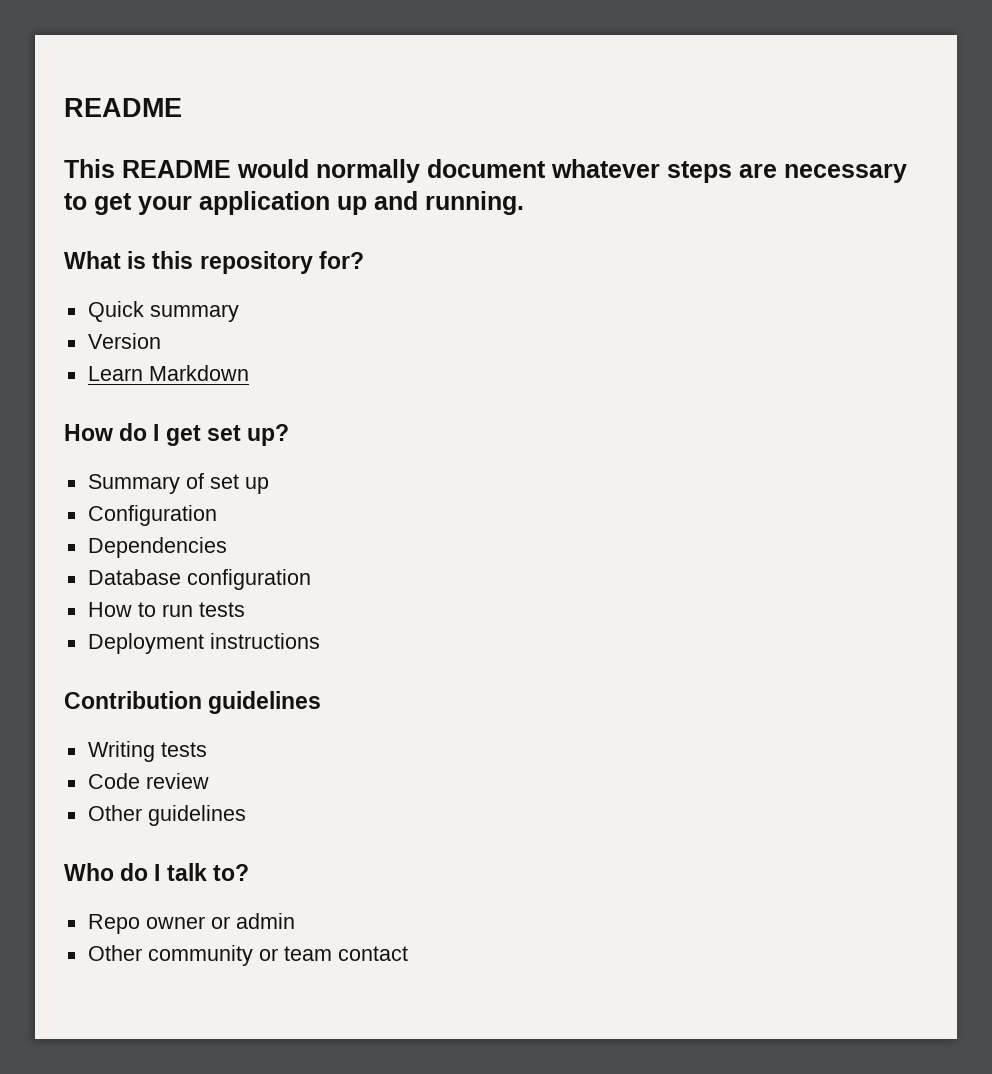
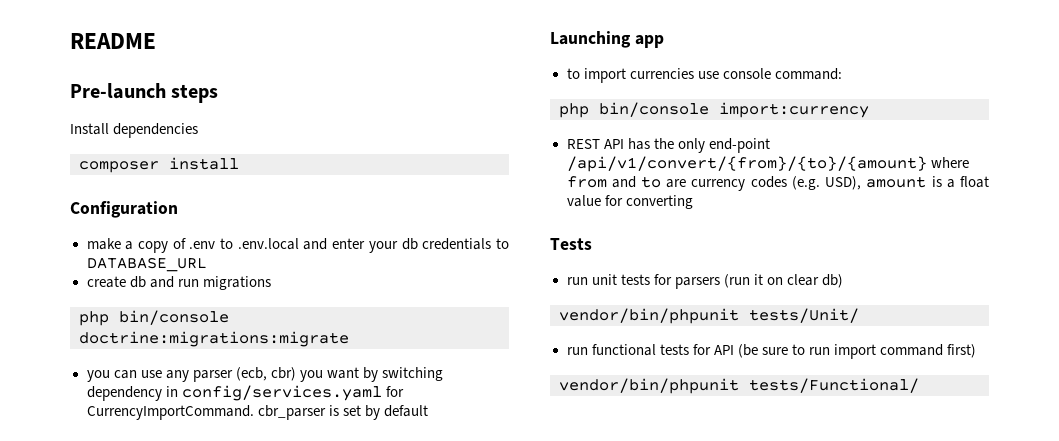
[64,159,907,183] [64,191,524,215] [64,251,364,274] [87,301,239,322] [87,333,161,349] [87,365,249,381] [64,423,290,446] [87,473,269,494] [87,505,217,526] [87,537,227,558] [87,569,311,590] [87,602,245,617] [87,633,320,654] [64,691,322,714] [87,741,207,762] [87,773,209,789] [87,805,246,826] [64,863,249,881] [87,913,295,934] [87,945,408,966] This README would normally document whatever steps are necessary to get your application up and running. // What is this repository for? // Quick summary // Version // Learn Markdown // How do I get set up? // Summary of set up // Configuration // Dependencies // Database configuration // How to run tests // Deployment instructions // Contribution guidelines // Writing tests // Code review // Other guidelines // Who do I talk to? // Repo owner or admin // Other community or team contact -> [70,83,219,103] [70,123,199,138] [79,157,239,173] [70,201,178,218] [86,238,509,253] [86,257,207,272] [86,276,271,290] [79,310,229,326] [79,331,349,347] [86,367,444,382] [86,385,404,401] [86,405,428,420] [550,31,664,48] [566,68,842,83] [559,102,869,118] [566,138,770,153] [566,156,969,172] [566,176,989,191] [566,195,693,209] [550,238,592,250] [566,274,843,289] [559,308,859,324] [566,344,977,359] [559,378,919,394] Pre-launch steps // Install dependencies // composer install // Configuration // make a copy of .env to .env.local and enter your db credentials to DATABASE_URL // create db and run migrations // php bin/console doctrine:migrations:migrate // you can use any parser (ecb, cbr) you want by switching dependency in config/services.yaml for CurrencyImportCommand. cbr_parser is set by default // Launching app // to import currencies use console command: // php bin/console import:currency // REST API has the only end-point /api/v1/convert/{from}/{to}/{amount} where from and to are currency codes (e.g. USD), amount is a float value for converting // Tests // run unit tests for parsers (run it on clear db) // vendor/bin/phpunit tests/Unit/ // run functional tests for API (be sure to run import command first) // vendor/bin/phpunit tests/Functional/

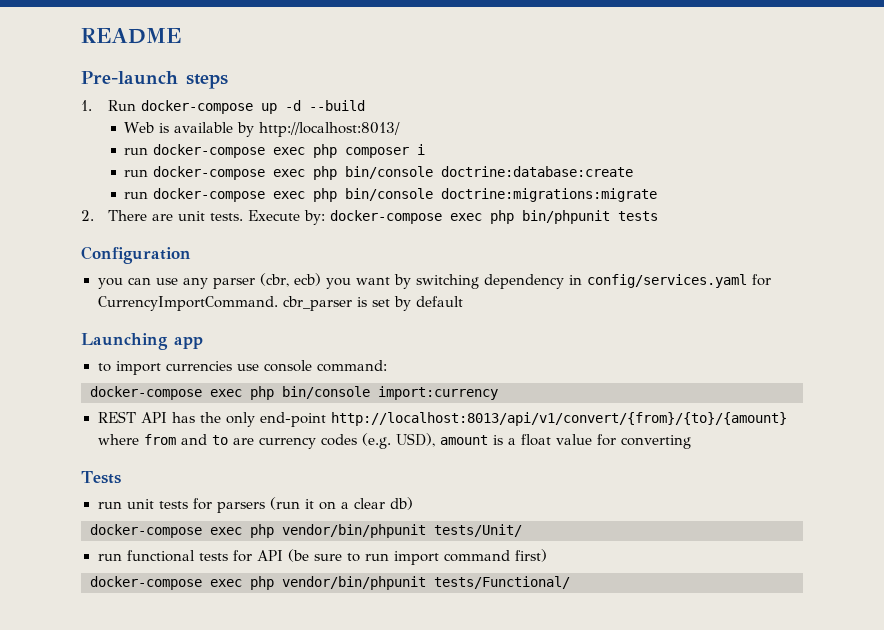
[70,123,199,138] [79,157,239,173] [70,201,178,218] [86,238,509,253] [86,257,207,272] [86,276,271,290] [79,310,229,326] [79,331,349,347] Install dependencies // composer install // Configuration // make a copy of .env to .env.local and enter your db credentials to DATABASE_URL // create db and run migrations // php bin/console doctrine:migrations:migrate -> [81,100,365,114] [124,122,401,137] [124,144,426,158] [124,166,634,180] [124,188,658,202] [81,210,658,225] [81,246,191,264] 1. Run docker-compose up -d --build // Web is available by http://localhost:8013/ // run docker-compose exec php composer i // run docker-compose exec php bin/console doctrine:database:create // run docker-compose exec php bin/console doctrine:migrations:migrate // 2. There are unit tests. Execute by: docker-compose exec php bin/phpunit tests // Configuration
[235,367,296,381] (ecb, cbr) -> [259,273,321,287] (cbr, ecb)
(842, 74) none -> [90,386,242,400] docker-compose exec
[566,156,927,172] /api/v1/convert/{from}/{to}/{amount} -> [330,412,787,426] http://localhost:8013/api/v1/convert/{from}/{to}/{amount}
(783, 281) none -> [340,502,349,509] a
(843, 281) none -> [90,524,274,538] docker-compose exec php
(977, 351) none -> [90,576,274,590] docker-compose exec php

